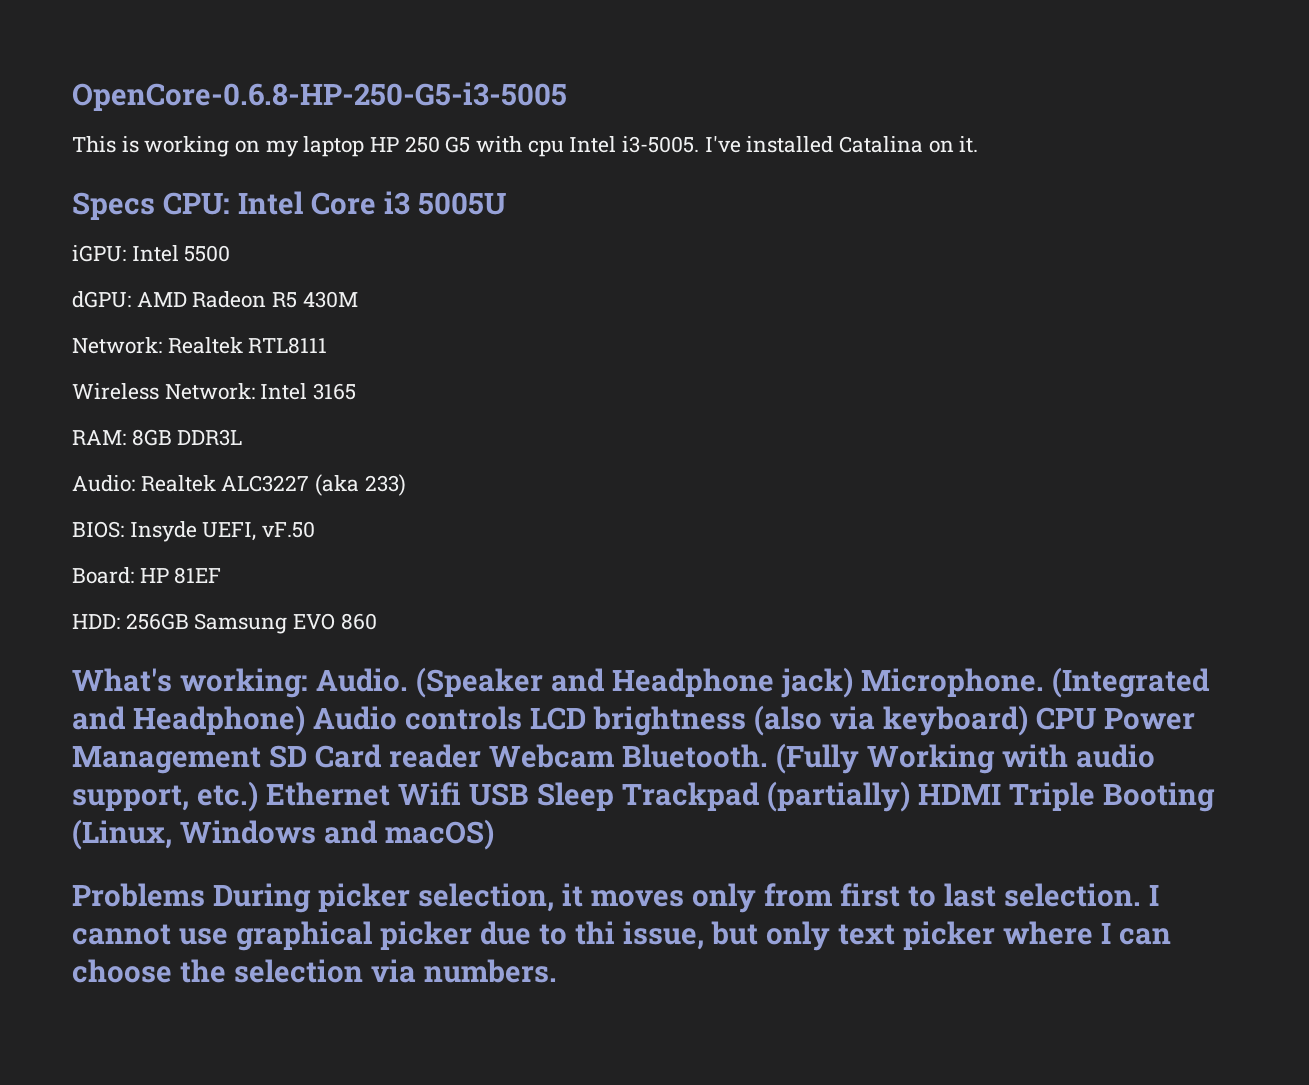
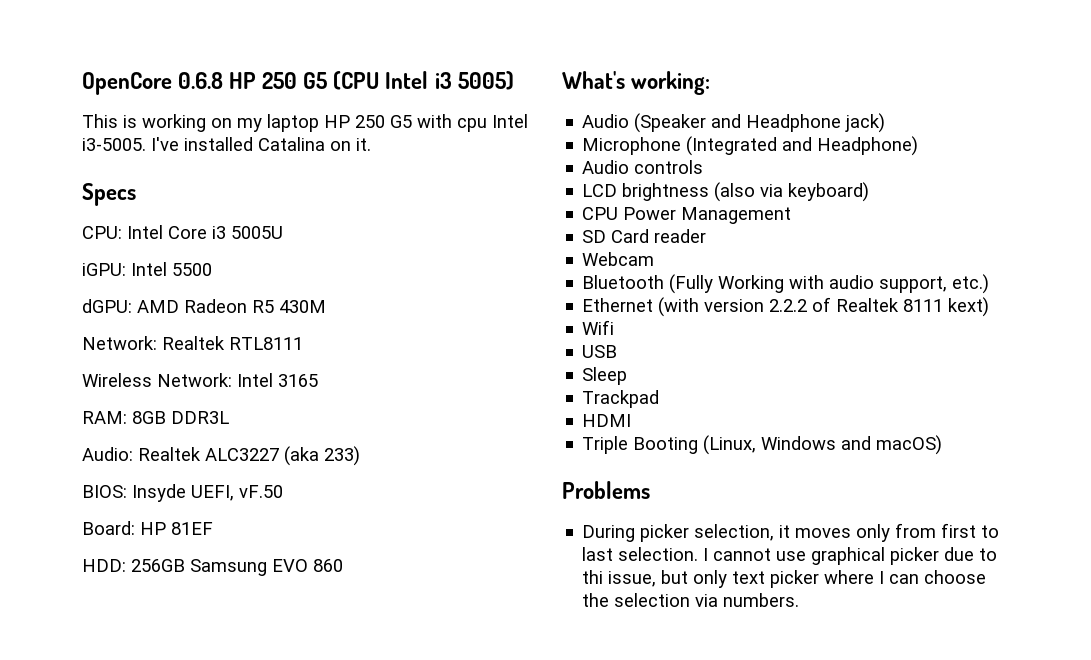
[72,82,567,111] OpenCore-0.6.8-HP-250-G5-i3-5005 -> [82,71,514,95] OpenCore 0.6.8 HP 250 G5 (CPU Intel i3 5005)
(155, 206) none -> (136, 194) //
[315,668,408,692] Audio. -> [582,114,630,128] // Audio
[860,668,1044,697] Microphone. -> [582,137,682,155] // Microphone
(305, 720) none -> (919, 146) //
(522, 718) none -> (704, 167) //
(1028, 720) none -> (870, 192) //
(261, 760) none -> (792, 215) //
(481, 756) none -> (707, 236) //
[621,744,768,768] Bluetooth. -> [582,275,665,289] // Bluetooth
[265,782,390,806] Ethernet -> [582,297,990,317] // Ethernet (with version 2.2.2 of Realtek 8111 kext) //
(461, 793) none -> (615, 327) //
(529, 794) none -> (618, 351) //
(614, 796) none -> (628, 376) //
[766,781,910,812] (partially) -> (660, 399) //
(1001, 794) none -> (632, 420) //
(205, 895) none -> (650, 490) //

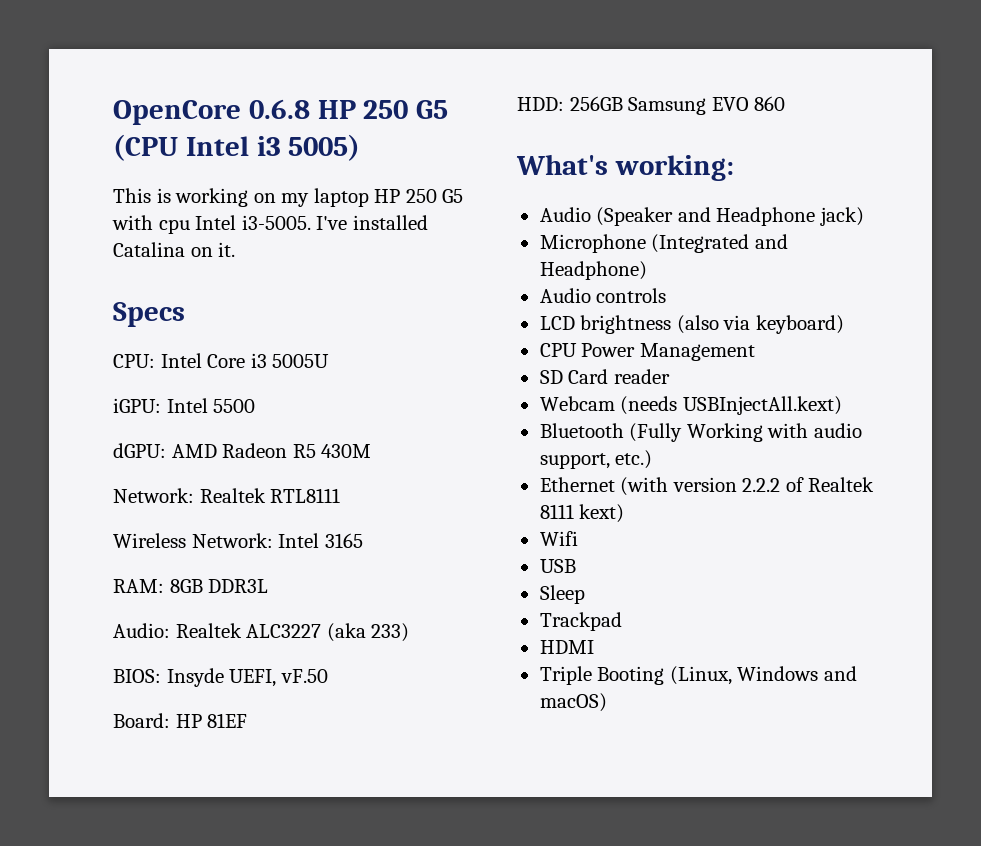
(655, 259) none -> [620,396,842,415] (needs USBInjectAll.kext)
[562,481,650,499] [582,523,1000,542] [582,547,998,565] [582,570,987,588] [582,593,800,607] // Problems // During picker selection, it moves only from first to last selection. I cannot use graphical picker due to thi issue, but only text picker where I can choose the selection via numbers. -> (607, 702) none

